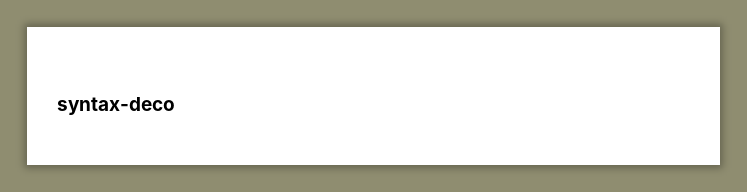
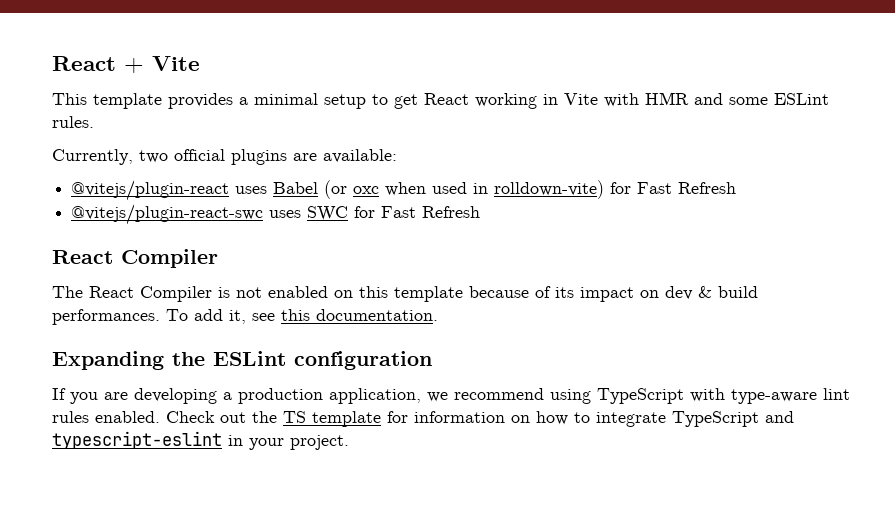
[57,97,175,115] syntax-deco -> [52,56,200,73] [52,92,829,109] [52,116,94,128] [52,149,397,165] [71,180,737,201] [71,204,481,225] [52,249,218,268] [52,286,758,302] [52,309,438,325] [52,351,432,370] [52,388,850,404] [52,411,794,427] [52,431,349,450] React + Vite // This template provides a minimal setup to get React working in Vite with HMR and some ESLint rules. // Currently, two official plugins are available: // @vitejs/plugin-react uses Babel (or oxc when used in rolldown-vite) for Fast Refresh // @vitejs/plugin-react-swc uses SWC for Fast Refresh // React Compiler // The React Compiler is not enabled on this template because of its impact on dev & build performances. To add it, see this documentation. // Expanding the ESLint configuration // If you are developing a production application, we recommend using TypeScript with type-aware lint rules enabled. Check out the TS template for information on how to integrate TypeScript and typescript-eslint in your project.

